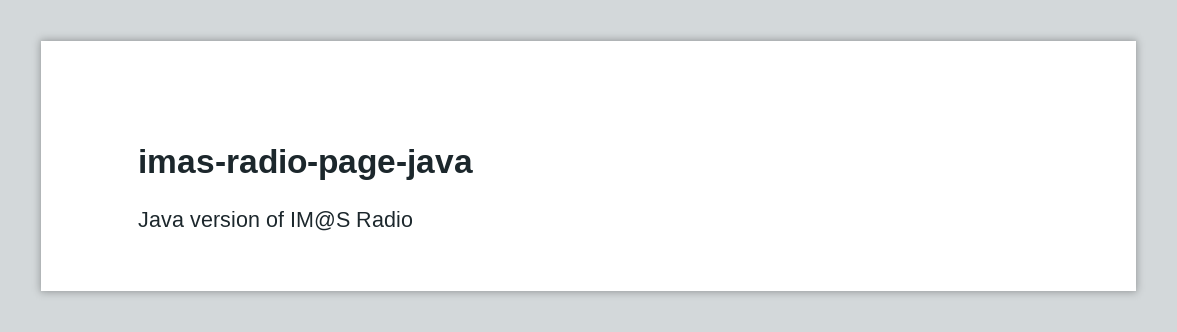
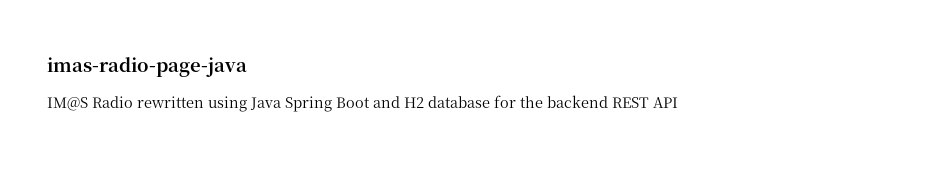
[138,211,413,231] Java version of IM@S Radio -> [47,95,678,112] IM@S Radio rewritten using Java Spring Boot and H2 database for the backend REST API

